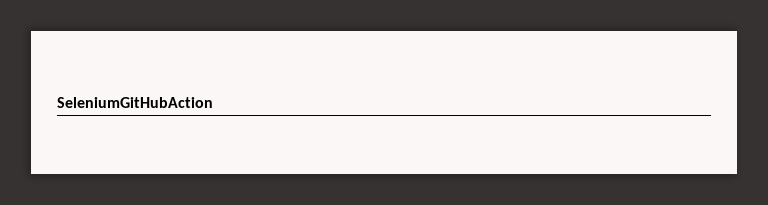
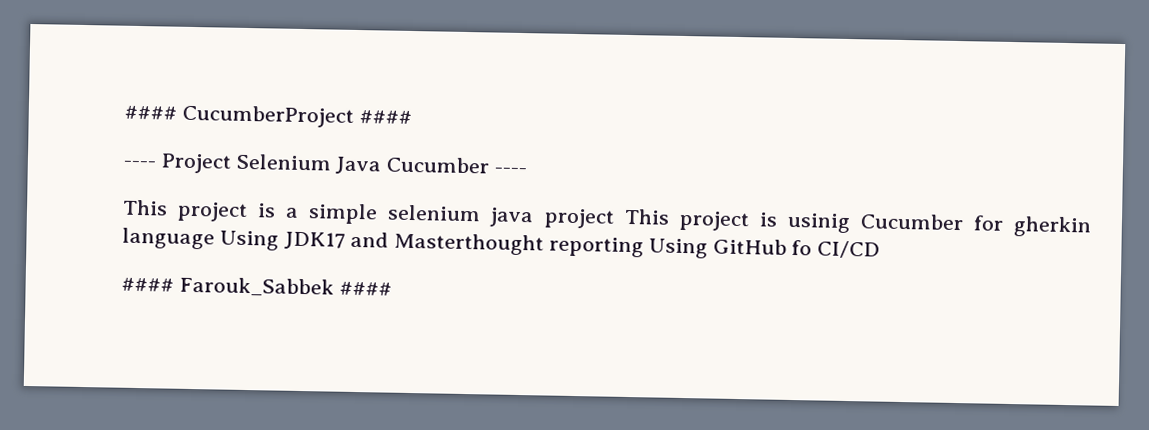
[57,97,213,108] SeleniumGitHubAction -> [124,104,412,128] [123,153,528,175] [122,199,1092,238] [122,227,881,259] [121,276,392,298] #### CucumberProject #### // ---- Project Selenium Java Cucumber ---- // This project is a simple selenium java project This project is usinig Cucumber for gherkin language Using JDK17 and Masterthought reporting Using GitHub fo CI/CD // #### Farouk_Sabbek ####

